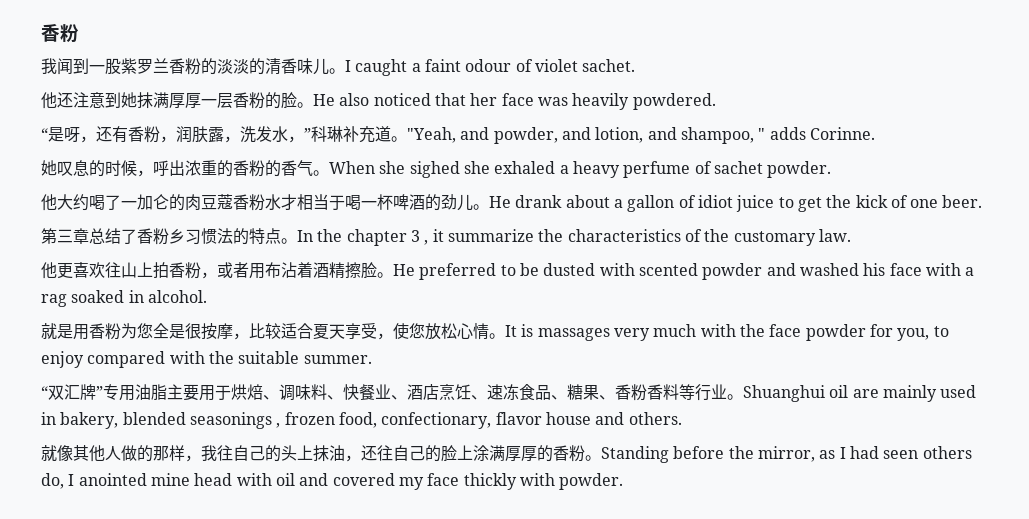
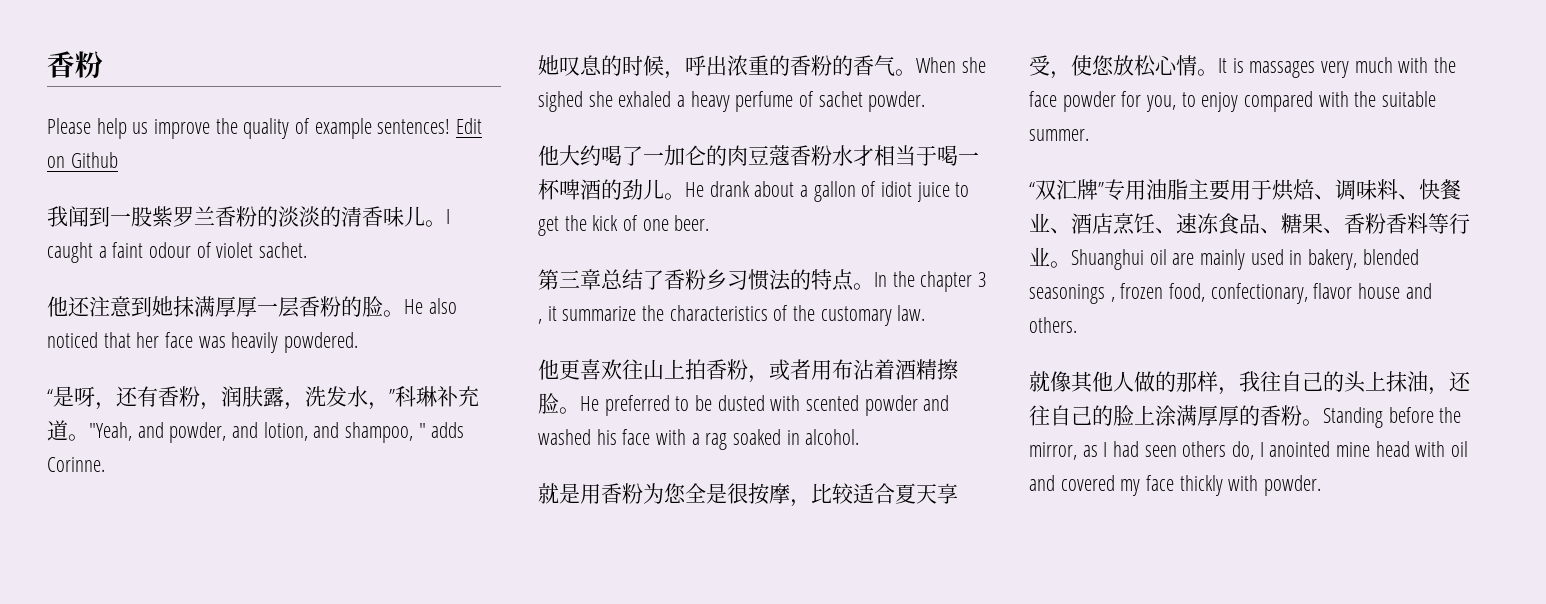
[41,24,79,43] 香粉 -> [47,51,103,79] [47,118,483,139] [47,152,118,168] 香粉 // Please help us improve the quality of example sentences! Edit on Github

